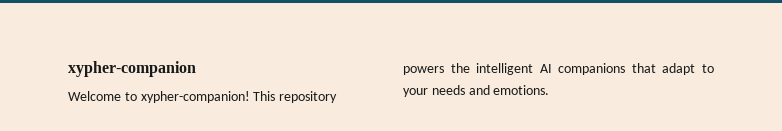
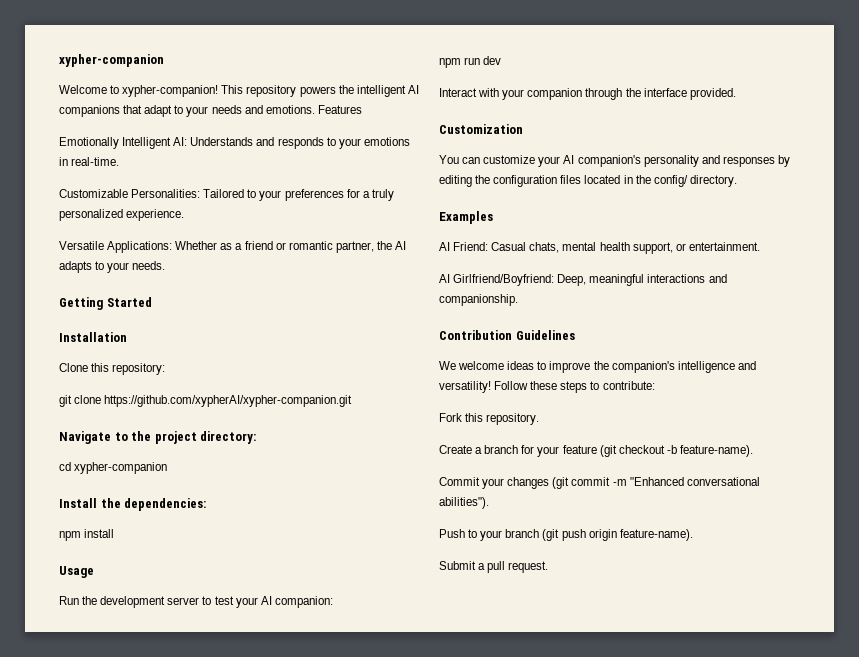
(550, 90) none -> [317,105,362,114] [59,137,410,149] [59,157,120,166] [59,189,394,201] [59,209,185,221] [59,241,407,253] [59,261,166,273] [59,297,152,310] [59,332,127,342] [59,363,166,375] [59,395,353,407] [59,431,257,444] [59,462,168,474] [59,498,207,511] [59,529,115,541] [59,566,94,578] [59,596,333,608] [439,56,502,68] [439,88,736,100] [439,124,523,134] [439,155,790,167] [439,175,737,187] [439,211,493,224] [439,242,760,254] [439,274,727,286] [439,294,518,306] [439,330,575,340] [439,361,756,373] [439,381,655,393] [439,413,540,425] [439,445,753,457] [439,477,760,489] [439,497,489,509] [439,529,693,541] [439,561,549,573] Features // Emotionally Intelligent AI: Understands and responds to your emotions in real-time. // Customizable Personalities: Tailored to your preferences for a truly personalized experience. // Versatile Applications: Whether as a friend or romantic partner, the AI adapts to your needs. // Getting Started // Installation // Clone this repository: // git clone https://github.com/xypherAI/xypher-companion.git // Navigate to the project directory: // cd xypher-companion // Install the dependencies: // npm install // Usage // Run the development server to test your AI companion: // npm run dev // Interact with your companion through the interface provided. // Customization // You can customize your AI companion's personality and responses by editing the configuration files located in the config/ directory. // Examples // AI Friend: Casual chats, mental health support, or entertainment. // AI Girlfriend/Boyfriend: Deep, meaningful interactions and companionship. // Contribution Guidelines // We welcome ideas to improve the companion's intelligence and versatility! Follow these steps to contribute: // Fork this repository. // Create a branch for your feature (git checkout -b feature-name). // Commit your changes (git commit -m "Enhanced conversational abilities"). // Push to your branch (git push origin feature-name). // Submit a pull request.

